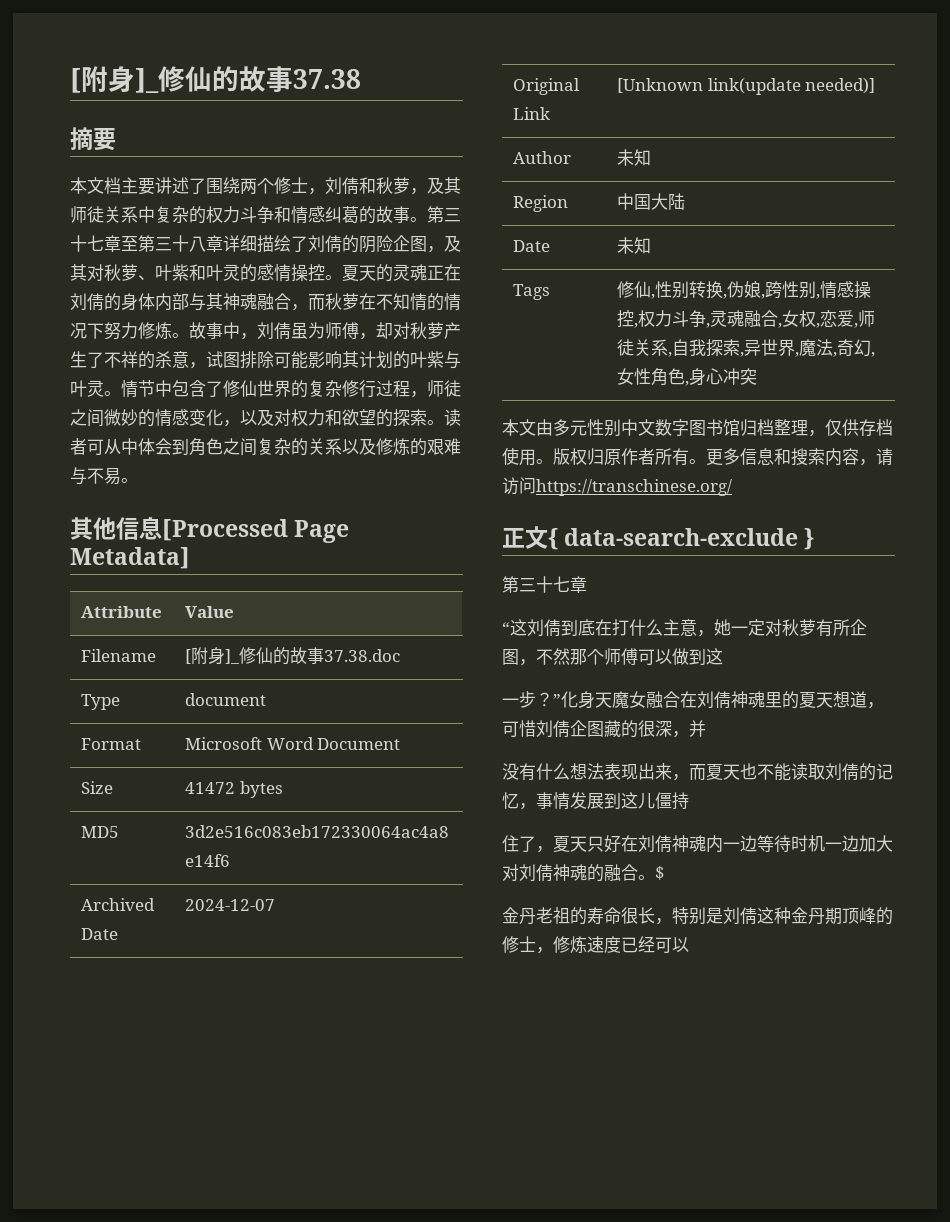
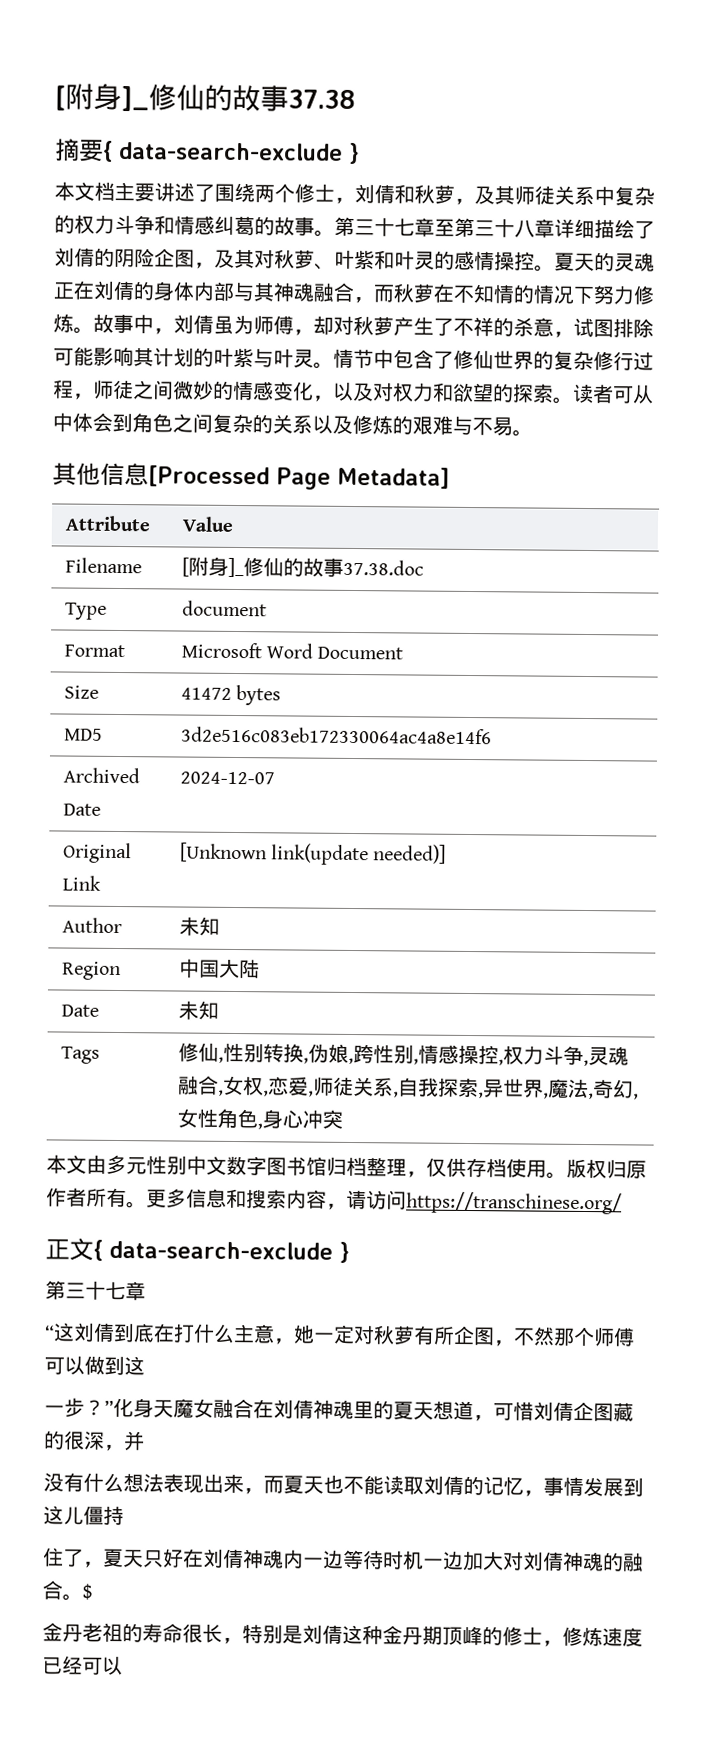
(116, 139) none -> [103,140,360,165] { data-search-exclude }

